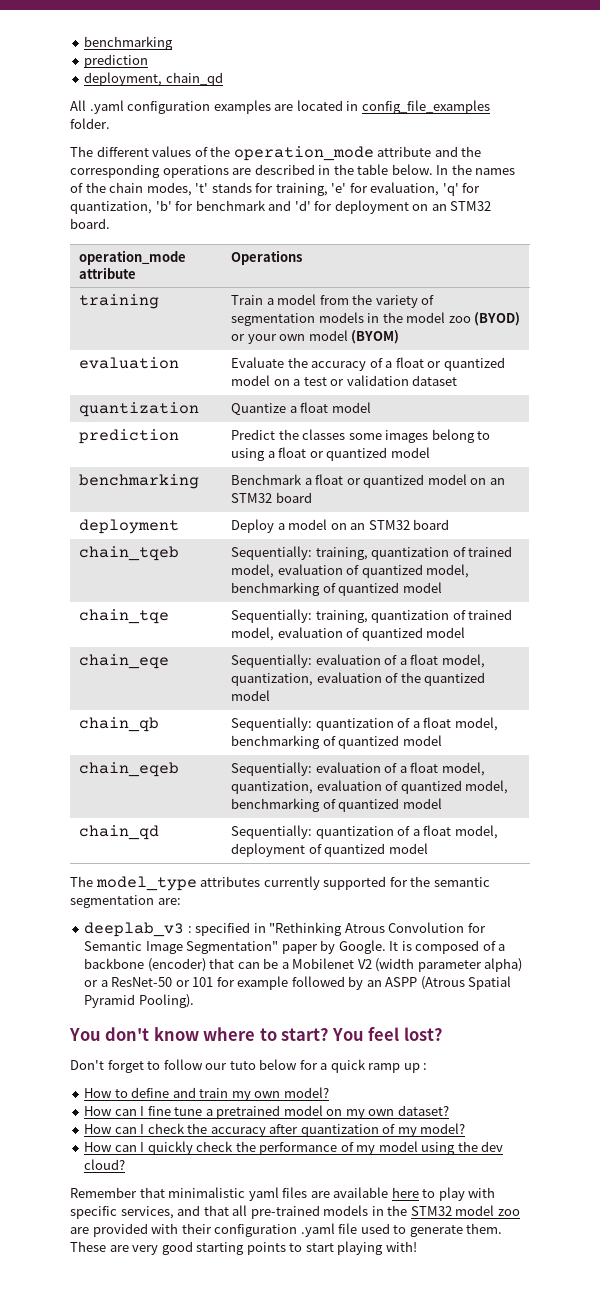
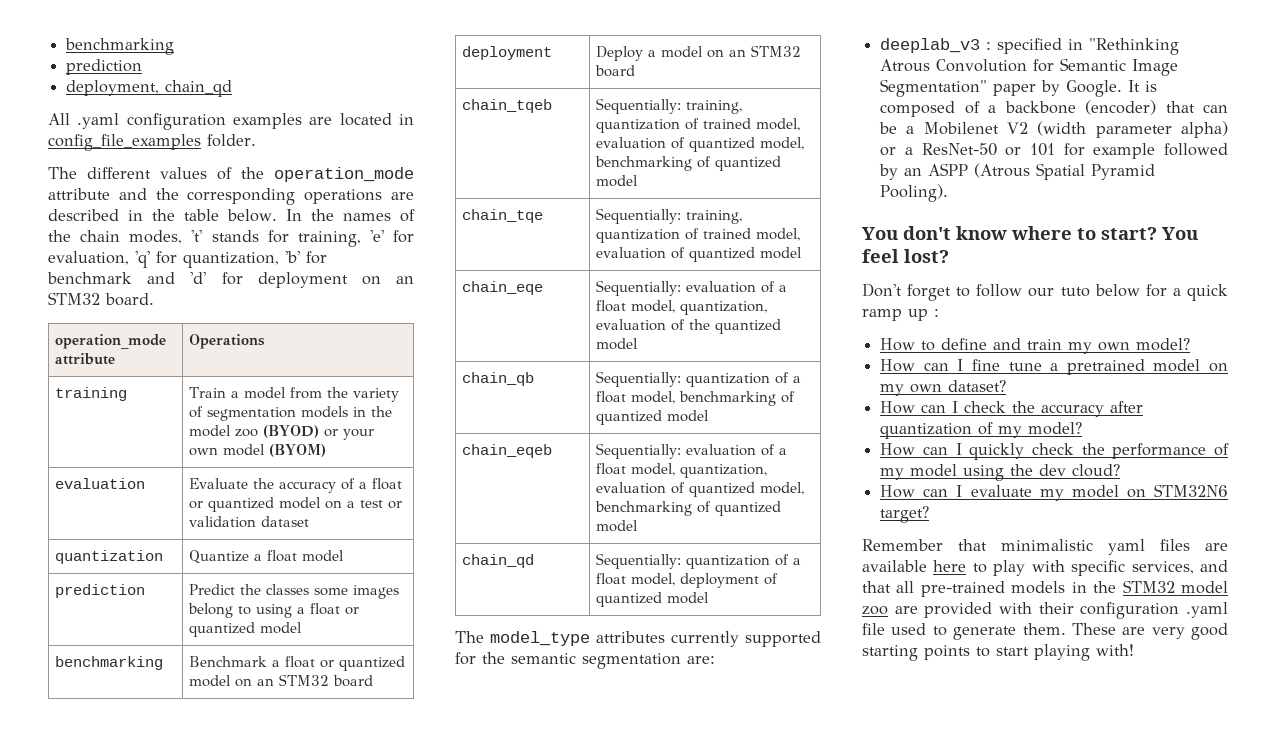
(126, 1164) none -> [880,484,1228,501] [880,506,930,523] // How can I evaluate my model on STM32N6 target?

